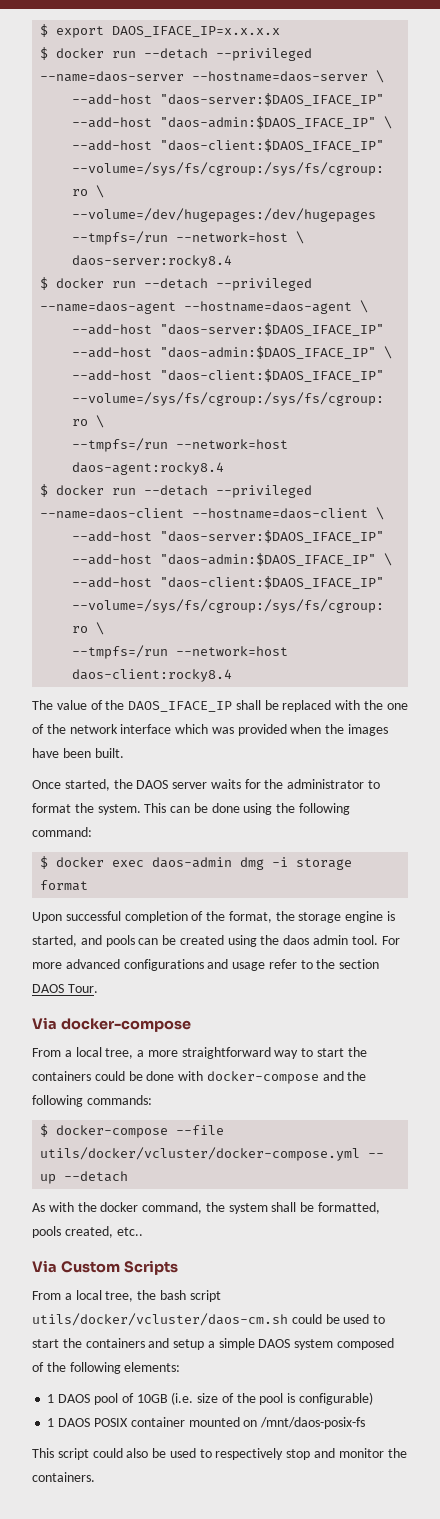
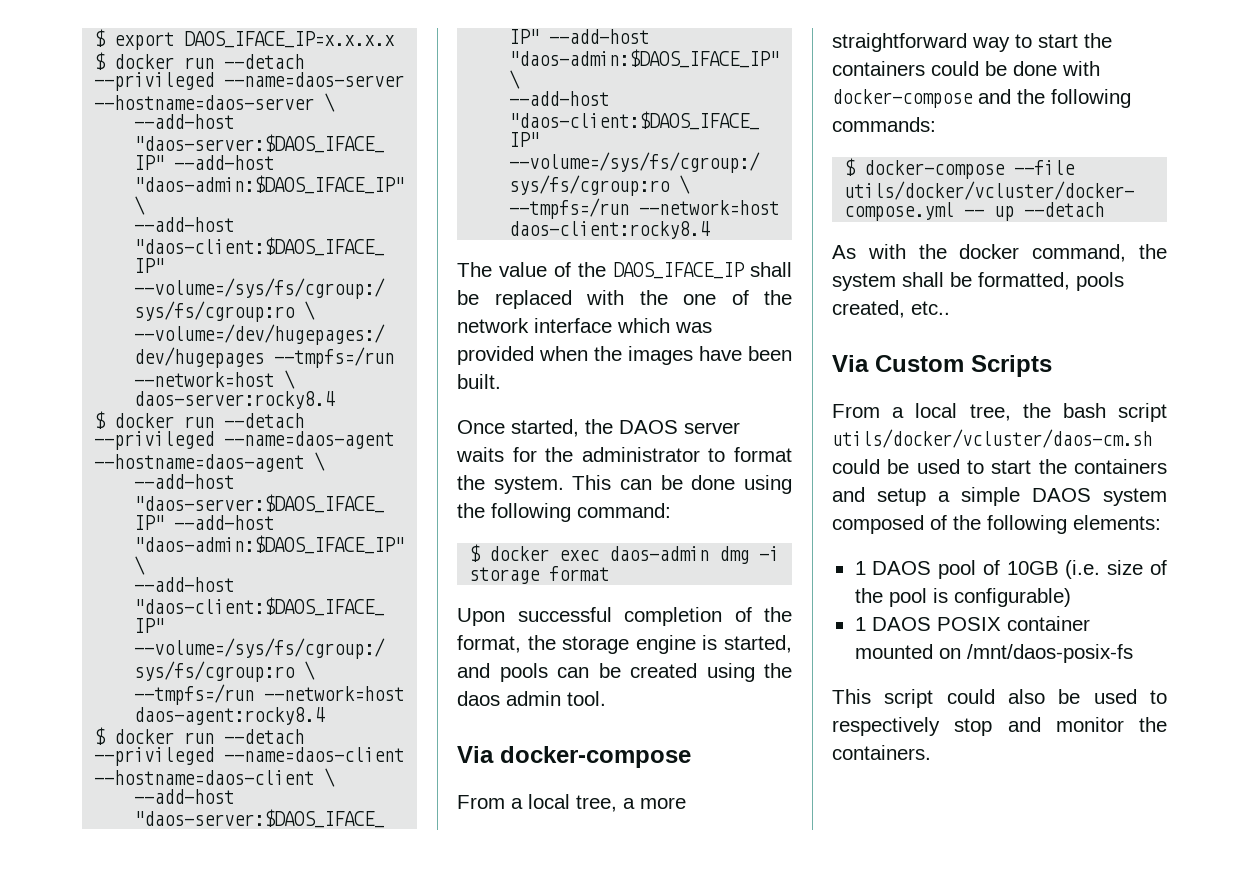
[381,936,400,945] [32,959,380,971] [32,984,98,993] For more advanced configurations and usage refer to the section DAOS Tour. -> (606, 698) none

